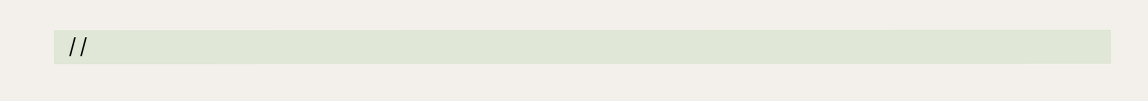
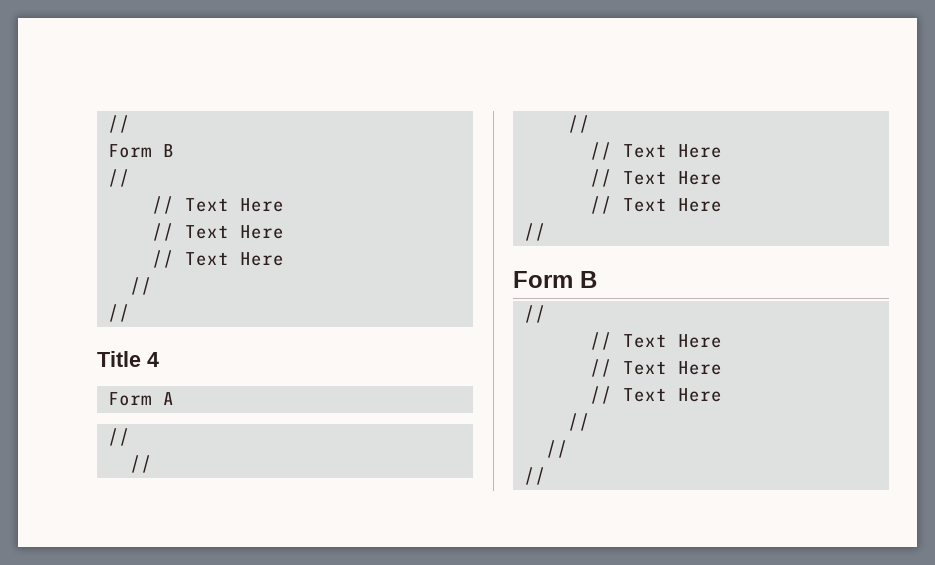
[65,37,90,57] // -> [108,115,131,133] [108,144,175,158] [108,169,131,187] [152,196,285,214] [152,223,285,241] [152,250,285,268] [130,277,153,295] [108,304,131,322] [97,351,159,367] [108,392,175,406] [108,428,131,446] [130,455,153,473] [568,115,591,133] [590,142,723,160] [590,169,723,187] [590,196,723,214] [524,223,547,241] [513,271,597,288] [524,305,547,323] [590,332,723,350] [590,359,723,377] [590,386,723,404] [568,413,591,431] [546,440,569,458] [524,467,547,485] // // Form B // // // // Text Here // // Text Here // // Text Here // // // // // Title 4 // Form A // // // // // // // // Text Here // // Text Here // // Text Here // // // Form B // // // // Text Here // // Text Here // // Text Here // // // // // //

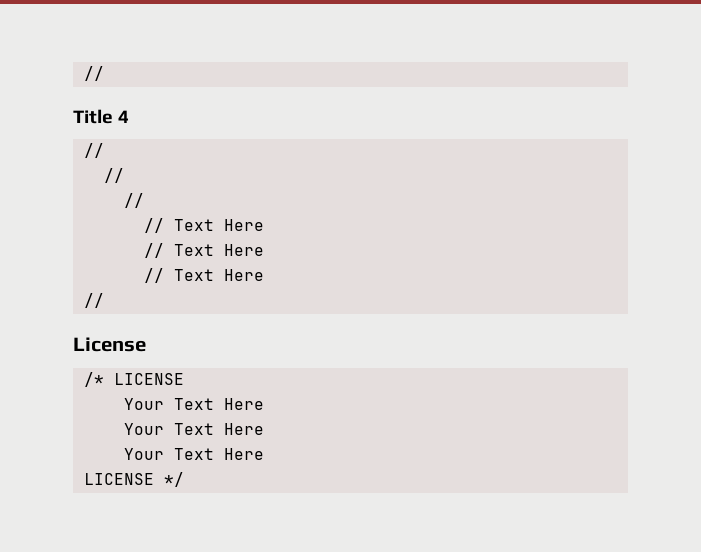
[108,115,131,133] [108,144,175,158] [108,169,131,187] [152,196,285,214] [152,223,285,241] [152,250,285,268] [130,277,153,295] [108,304,131,322] // // Form B // // // // Text Here // // Text Here // // Text Here // // // // -> [83,66,104,81] //
[108,392,175,406] // Form A -> (130, 116) none
[513,271,597,288] [524,305,547,323] [590,332,723,350] [590,359,723,377] [590,386,723,404] [568,413,591,431] [546,440,569,458] [524,467,547,485] Form B // // // // Text Here // // Text Here // // Text Here // // // // // // -> [73,337,146,352] [83,372,184,387] [123,398,264,410] [123,423,264,435] [123,448,264,460] [83,472,184,487] License // /* LICENSE // Your Text Here // Your Text Here // Your Text Here // LICENSE */

